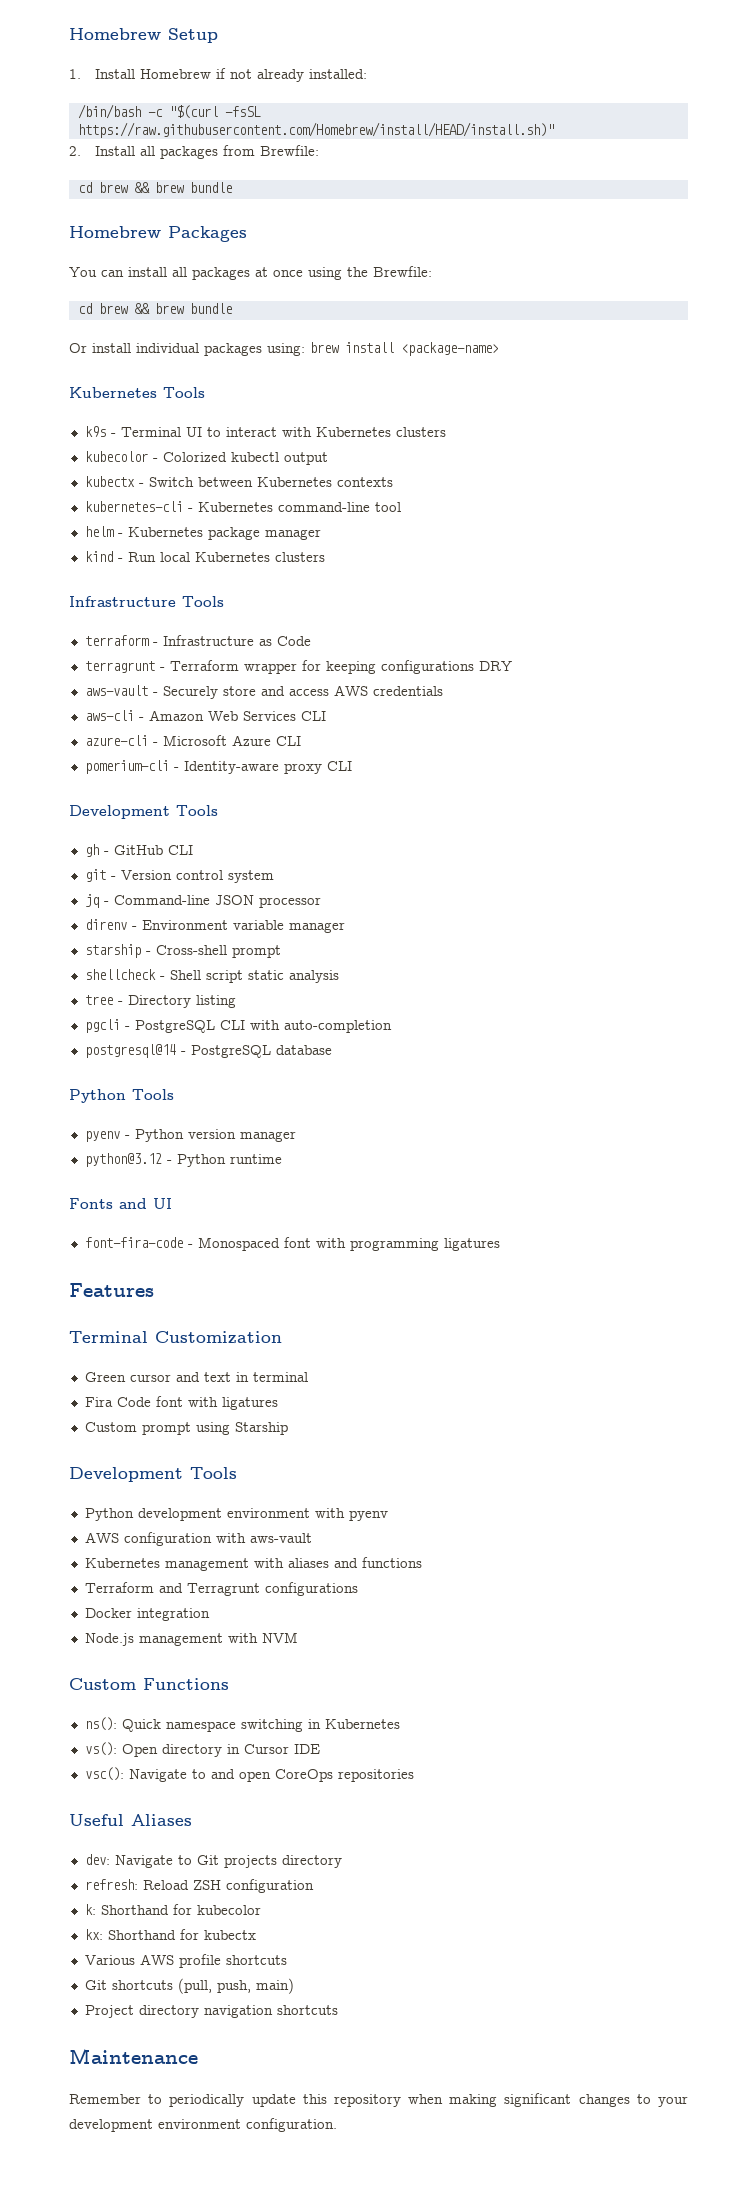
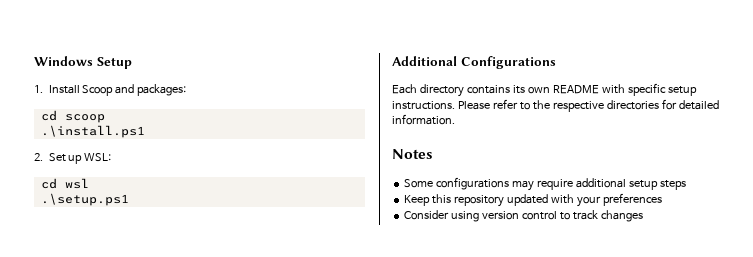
[69,28,161,40] Homebrew -> [34,56,93,66] Windows
[140,68,368,82] [77,104,261,119] [77,122,554,138] [69,145,320,159] [77,182,232,193] [69,226,247,242] [69,266,432,280] [77,303,232,314] [69,342,499,356] [69,387,205,398] [84,426,446,437] [84,451,328,465] [84,476,393,487] [84,501,401,512] [84,526,321,540] [84,551,325,562] [69,596,224,607] [84,635,311,646] [84,660,512,674] [84,685,443,699] [84,710,326,721] [84,735,301,746] [84,760,352,774] [69,805,218,819] [84,844,193,857] [84,869,274,883] [84,894,321,908] [84,919,345,933] [84,944,281,958] [84,969,339,983] [84,995,236,1008] [84,1019,392,1033] [84,1044,332,1058] [69,1089,174,1103] [84,1129,296,1142] [84,1153,282,1167] [69,1198,172,1209] [84,1237,500,1251] [69,1283,154,1297] [69,1331,282,1344] [84,1372,308,1382] [84,1396,278,1410] [84,1422,288,1435] [69,1467,237,1482] [84,1508,388,1521] [84,1532,312,1546] [84,1557,422,1571] [84,1582,358,1596] [84,1608,210,1621] [84,1632,298,1646] [69,1678,229,1690] [84,1717,400,1732] [84,1742,320,1757] [84,1767,414,1782] [69,1814,192,1826] [84,1854,342,1868] [84,1879,314,1893] [84,1904,261,1915] [84,1929,256,1940] [84,1954,287,1968] [84,1978,294,1994] [84,2005,338,2018] [69,2048,198,2064] [69,2093,688,2107] [69,2118,337,2132] Homebrew if not already installed: // /bin/bash -c "$(curl -fsSL https://raw.githubusercontent.com/Homebrew/install/HEAD/install.sh)" // 2. Install all packages from Brewfile: // cd brew && brew bundle // Homebrew Packages // You can install all packages at once using the Brewfile: // cd brew && brew bundle // Or install individual packages using: brew install <package-name> // Kubernetes Tools // k9s - Terminal UI to interact with Kubernetes clusters // kubecolor - Colorized kubectl output // kubectx - Switch between Kubernetes contexts // kubernetes-cli - Kubernetes command-line tool // helm - Kubernetes package manager // kind - Run local Kubernetes clusters // Infrastructure Tools // terraform - Infrastructure as Code // terragrunt - Terraform wrapper for keeping configurations DRY // aws-vault - Securely store and access AWS credentials // aws-cli - Amazon Web Services CLI // azure-cli - Microsoft Azure CLI // pomerium-cli - Identity-aware proxy CLI // Development Tools // gh - GitHub CLI // git - Version control system // jq - Command-line JSON processor // direnv - Environment variable manager // starship - Cross-shell prompt // shellcheck - Shell script static analysis // tree - Directory listing // pgcli - PostgreSQL CLI with auto-completion // postgresql@14 - PostgreSQL database // Python Tools // pyenv - Python version manager // python@3.12 - Python runtime // Fonts and UI // font-fira-code - Monospaced font with programming ligatures // Features // Terminal Customization // Green cursor and text in terminal // Fira Code font with ligatures // Custom prompt using Starship // Development Tools // Python development environment with pyenv // AWS configuration with aws-vault // Kubernetes management with aliases and functions // Terraform and Terragrunt configurations // Docker integration // Node.js management with NVM // Custom Functions // ns(): Quick namespace switching in Kubernetes // vs(): Open directory in Cursor IDE // vsc(): Navigate to and open CoreOps repositories // Useful Aliases // dev: Navigate to Git projects directory // refresh: Reload ZSH configuration // k: Shorthand for kubecolor // kx: Shorthand for kubectx // Various AWS profile shortcuts // Git shortcuts (pull, push, main) // Project directory navigation shortcuts // Maintenance // Remember to periodically update this repository when making significant changes to your development environment configuration. -> [82,84,187,96] [40,110,105,123] [40,125,145,138] [34,153,112,164] [40,178,89,189] [40,193,129,206] [392,56,556,69] [392,83,697,97] [392,99,719,112] [392,114,455,125] [392,149,433,159] [404,177,686,191] [404,193,662,207] [404,210,643,222] Scoop and packages: // cd scoop // .\install.ps1 // 2. Set up WSL: // cd wsl // .\setup.ps1 // Additional Configurations // Each directory contains its own README with specific setup instructions. Please refer to the respective directories for detailed information. // Notes // Some configurations may require additional setup steps // Keep this repository updated with your preferences // Consider using version control to track changes

